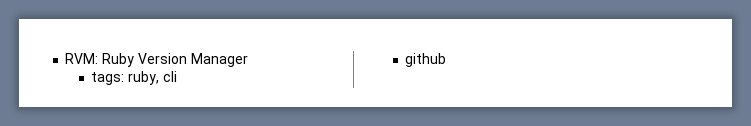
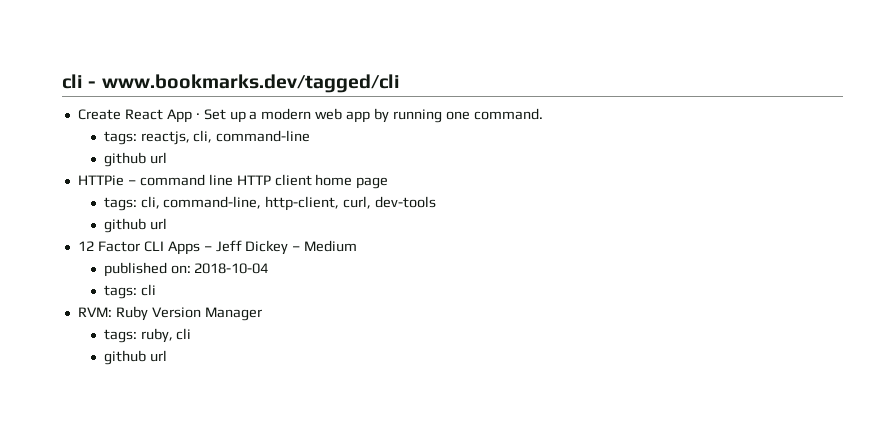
(65, 58) none -> [62,74,400,93] [77,108,543,123] [103,130,311,145] [103,152,167,167] [77,174,389,189] [103,196,437,211] [103,218,167,233] [77,240,358,255] [103,262,269,277] [103,284,156,299] cli - www.bookmarks.dev/tagged/cli // Create React App · Set up a modern web app by running one command. // tags: reactjs, cli, command-line // github url // HTTPie – command line HTTP client home page // tags: cli, command-line, http-client, curl, dev-tools // github url // 12 Factor CLI Apps – Jeff Dickey – Medium // published on: 2018-10-04 // tags: cli //
(447, 60) none -> [149,350,167,362] url

